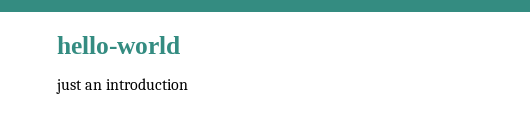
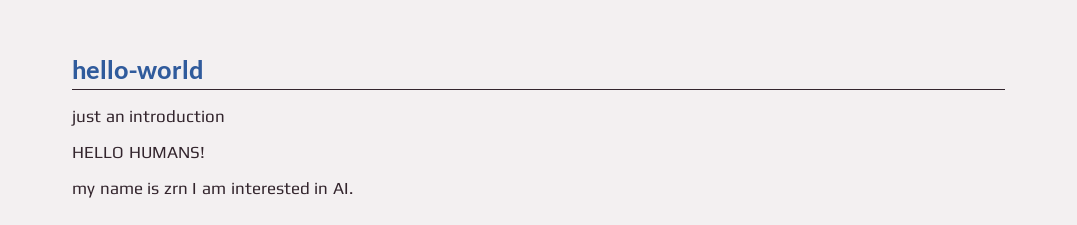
(189, 84) none -> [72,146,205,159] [72,182,353,198] // HELLO HUMANS! // my name is zrn I am interested in AI.

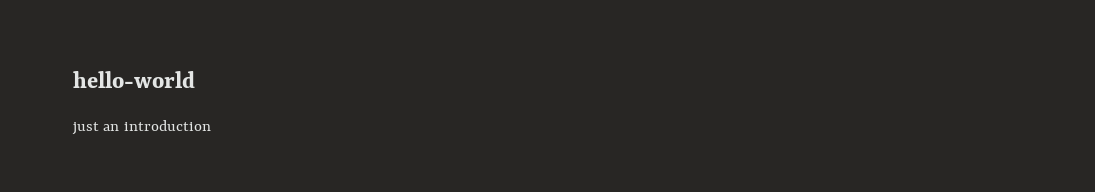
[72,146,205,159] [72,182,353,198] // HELLO HUMANS! // my name is zrn I am interested in AI. -> (211, 125) none

